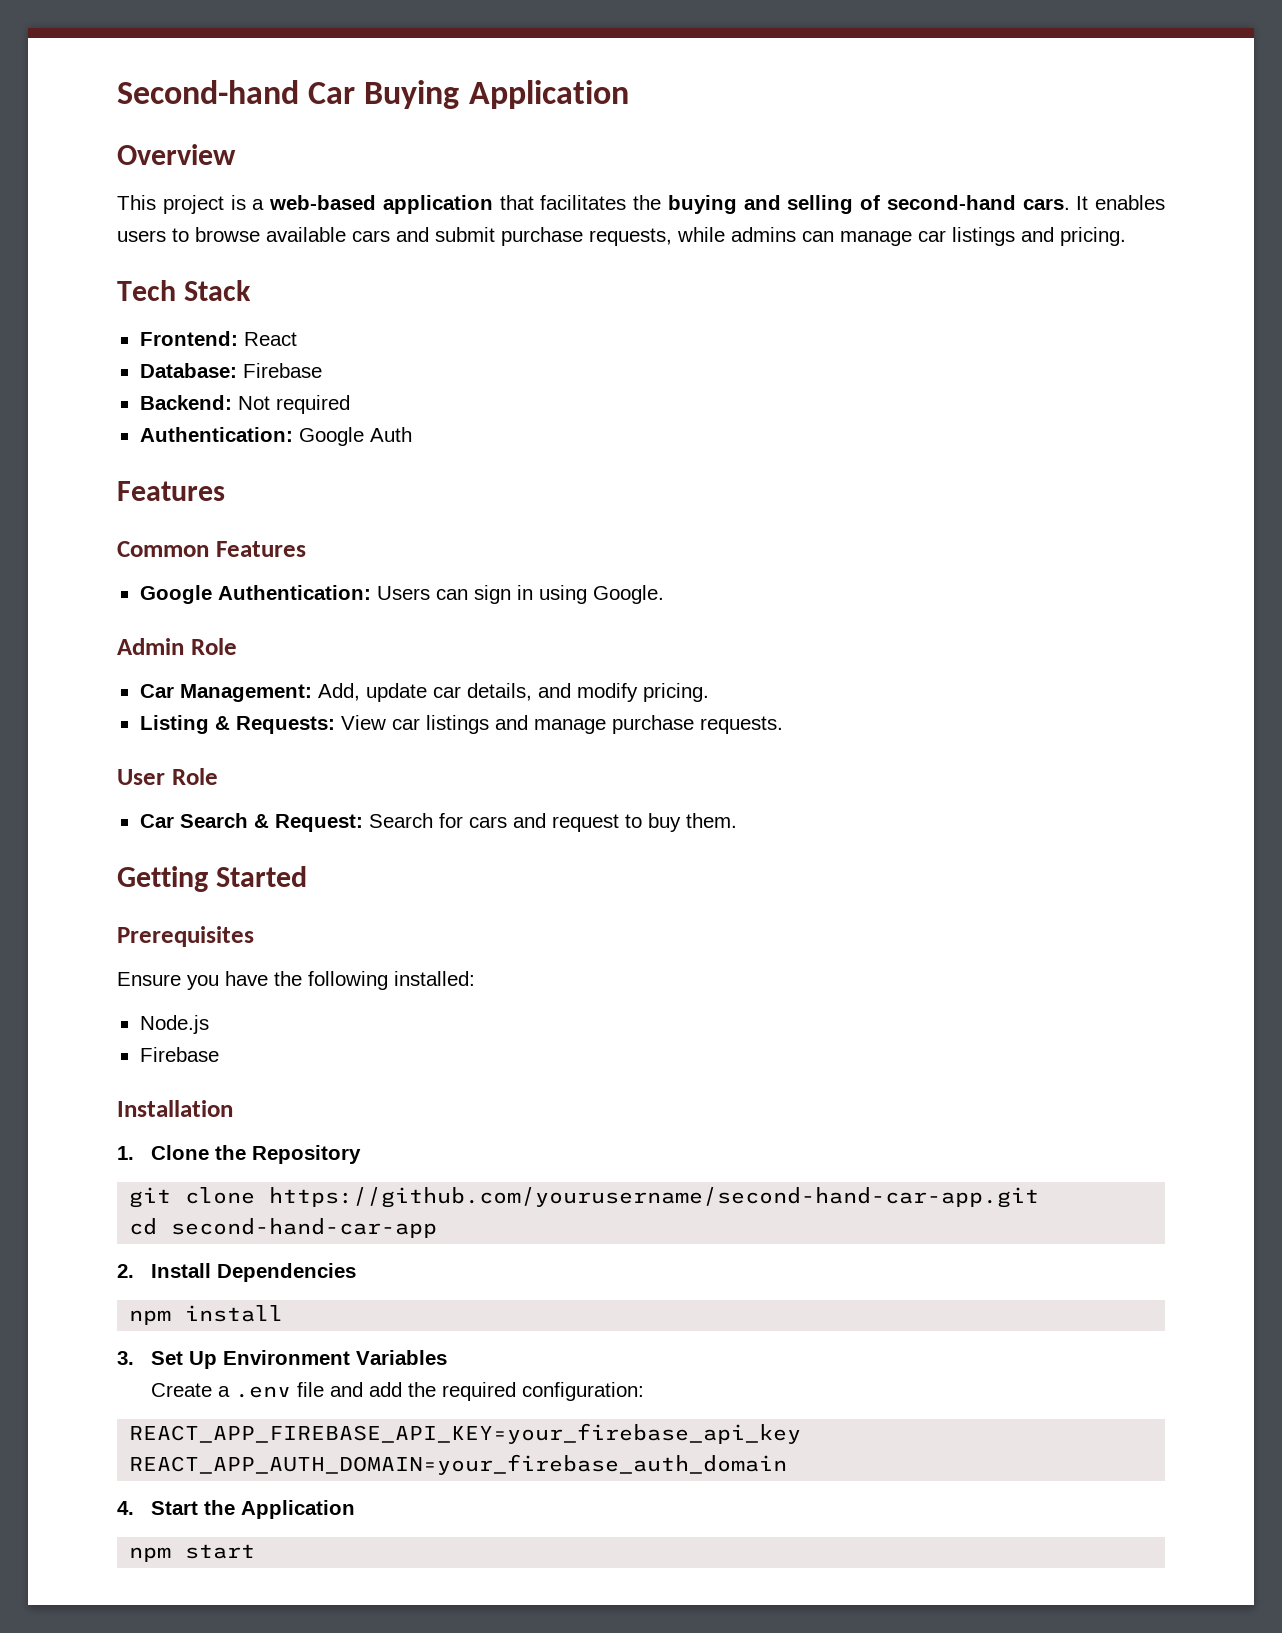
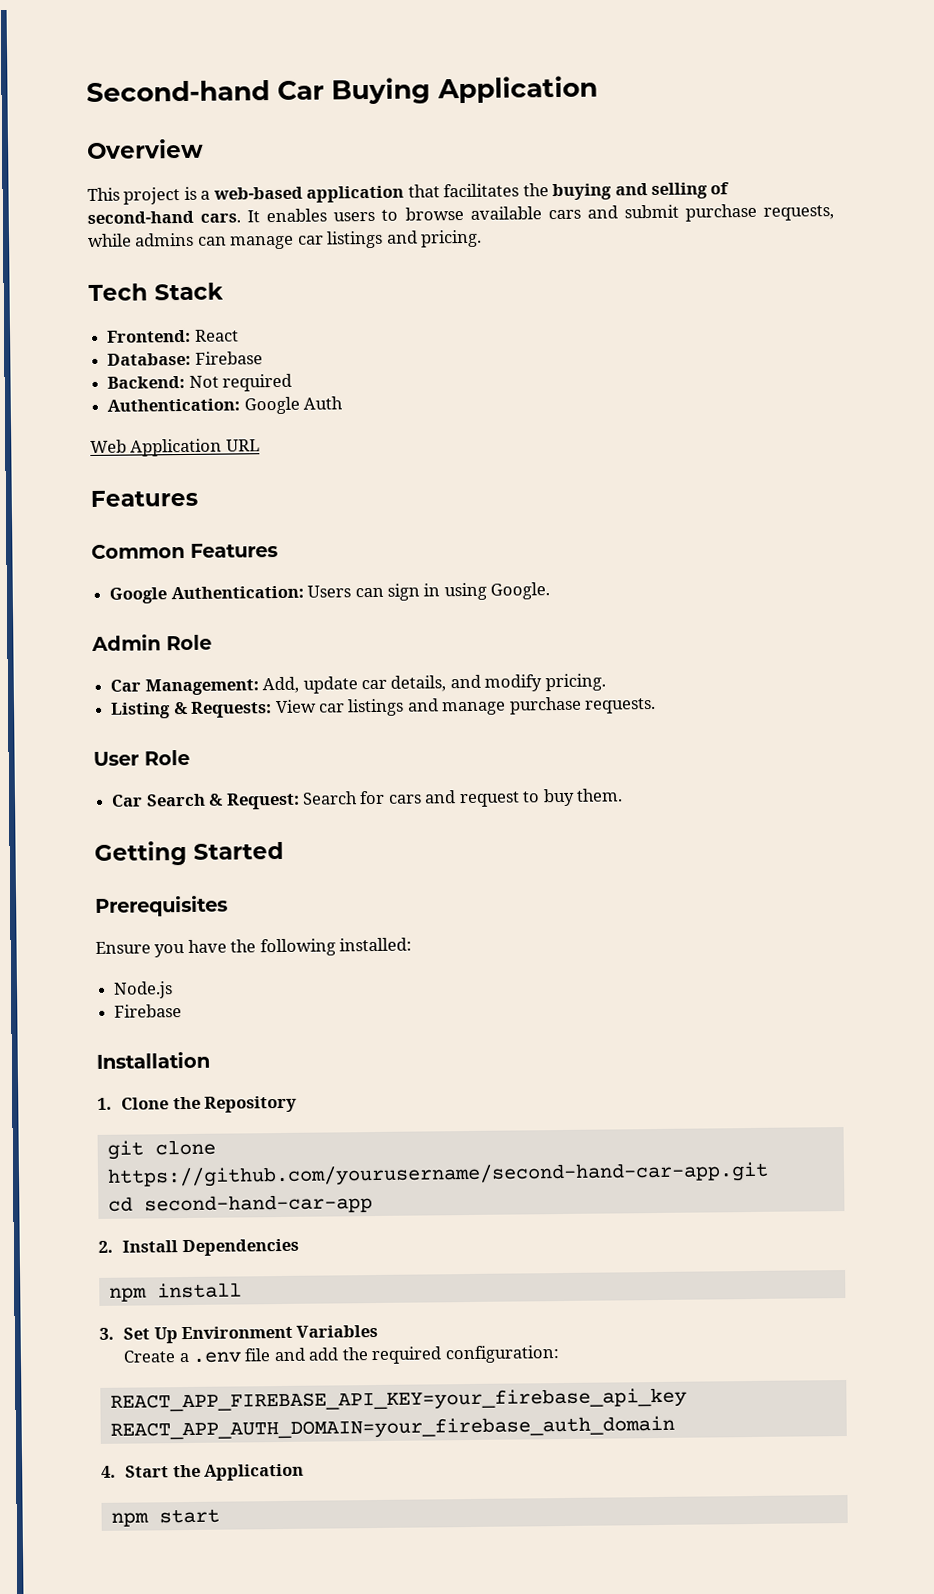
(412, 434) none -> [90,438,260,457] // Web Application URL

